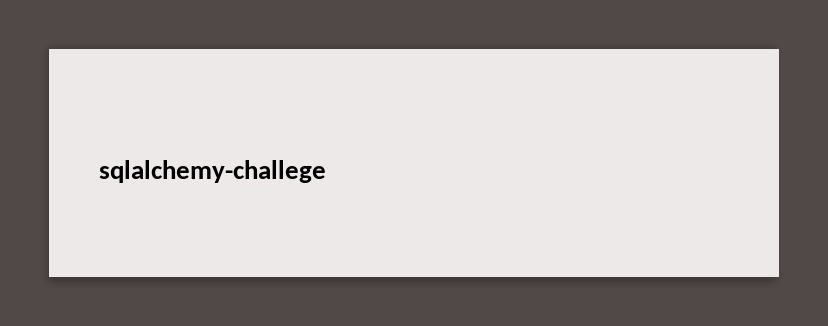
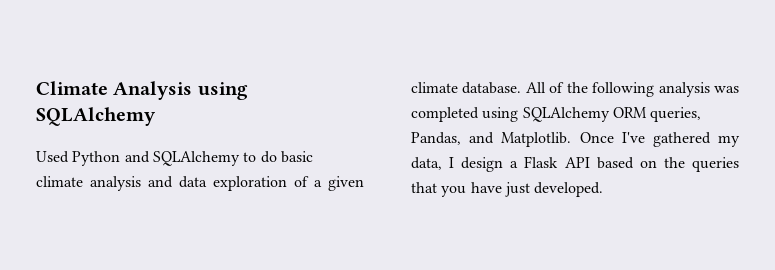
[99,160,326,183] sqlalchemy-challege -> [36,81,248,100] [36,107,156,126] [36,151,313,166] [36,176,364,191] [411,82,739,97] [411,107,702,122] [411,132,740,147] [411,156,739,172] [411,182,604,197] Climate Analysis using SQLAlchemy // Used Python and SQLAlchemy to do basic climate analysis and data exploration of a given climate database. All of the following analysis was completed using SQLAlchemy ORM queries, Pandas, and Matplotlib. Once I've gathered my data, I design a Flask API based on the queries that you have just developed.

